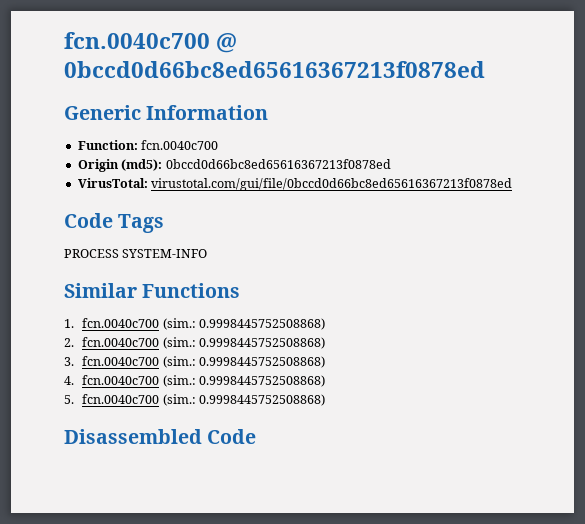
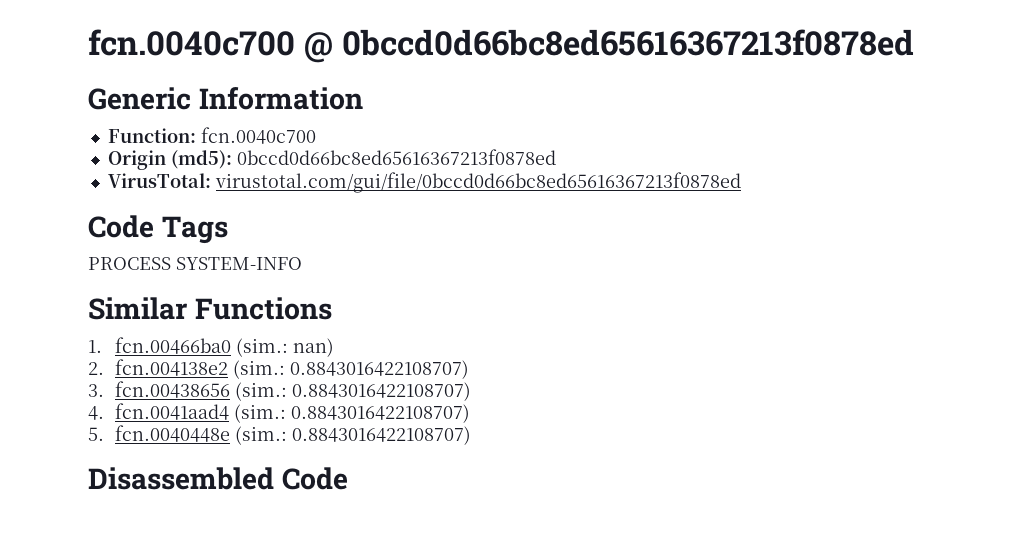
[82,318,326,330] [64,337,326,349] [64,356,326,368] [64,375,326,387] [64,394,326,406] fcn.0040c700 (sim.: 0.9998445752508868) // 2. fcn.0040c700 (sim.: 0.9998445752508868) // 3. fcn.0040c700 (sim.: 0.9998445752508868) // 4. fcn.0040c700 (sim.: 0.9998445752508868) // 5. fcn.0040c700 (sim.: 0.9998445752508868) -> [115,337,335,357] [88,359,470,379] [88,381,472,401] [88,403,471,423] [88,425,472,445] fcn.00466ba0 (sim.: nan) // 2. fcn.004138e2 (sim.: 0.8843016422108707) // 3. fcn.00438656 (sim.: 0.8843016422108707) // 4. fcn.0041aad4 (sim.: 0.8843016422108707) // 5. fcn.0040448e (sim.: 0.8843016422108707)

